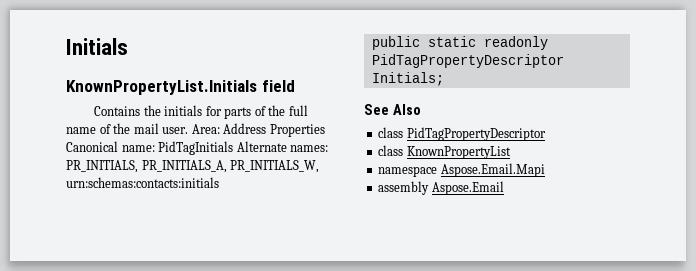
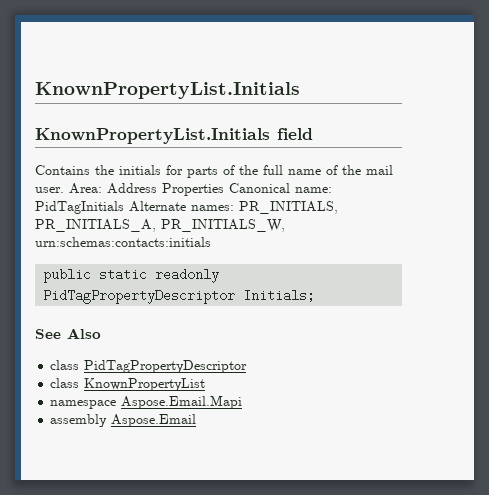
[66,38,128,55] Initials -> [35,82,300,99] KnownPropertyList.Initials

